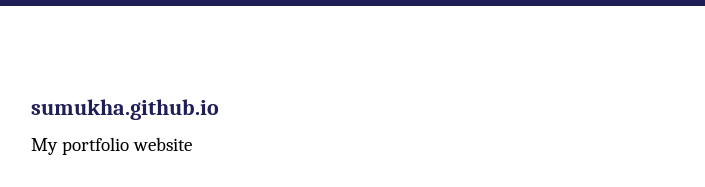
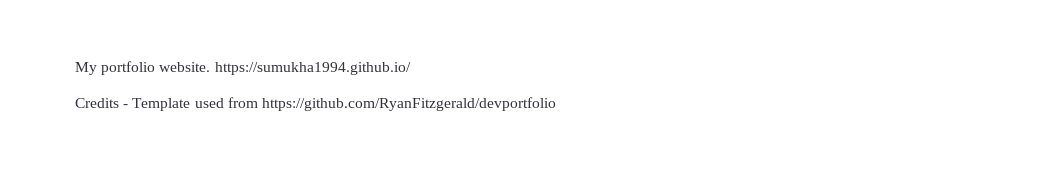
[31,99,219,120] sumukha.github.io // -> (75, 68) none
[133,137,193,151] website -> [159,62,411,75] [75,97,556,111] website. https://sumukha1994.github.io/ // Credits - Template used from https://github.com/RyanFitzgerald/devportfolio

